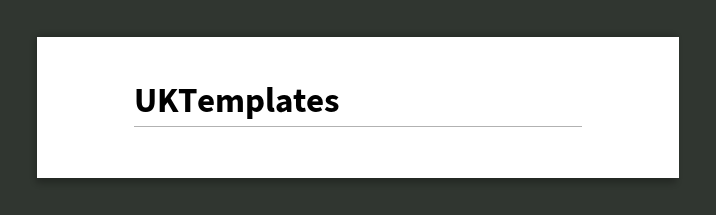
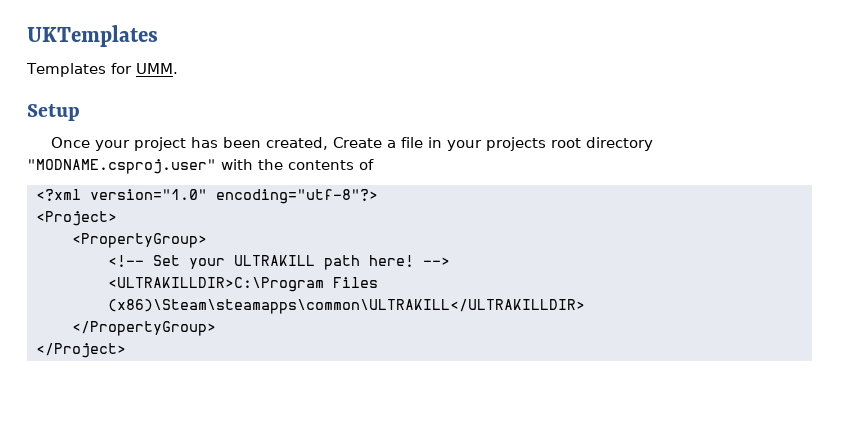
(340, 103) none -> [26,63,178,77] [27,104,80,121] [51,137,654,151] [27,159,374,174] [36,189,378,204] [36,211,117,226] [72,233,207,248] [108,255,450,270] [108,277,378,292] [108,299,585,314] [72,321,216,336] [36,343,126,358] // Templates for UMM. // Setup // Once your project has been created, Create a file in your projects root directory "MODNAME.csproj.user" with the contents of // <?xml version="1.0" encoding="utf-8"?> // <Project> // <PropertyGroup> // <!-- Set your ULTRAKILL path here! --> // <ULTRAKILLDIR>C:\Program Files (x86)\Steam\steamapps\common\ULTRAKILL</ULTRAKILLDIR> // </PropertyGroup> // </Project>

